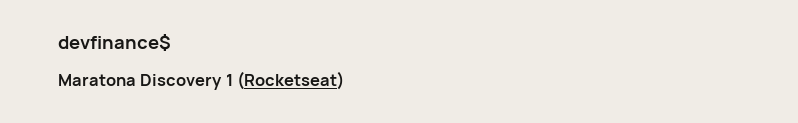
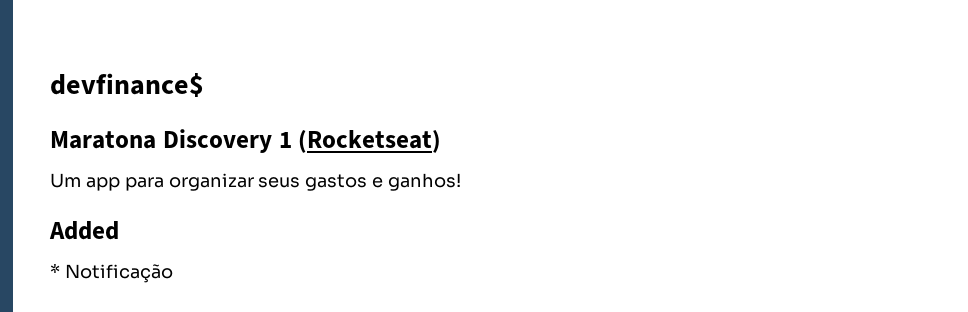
(345, 80) none -> [50,173,462,191] [49,221,119,240] [50,263,173,283] // Um app para organizar seus gastos e ganhos! // Added // * Notificação

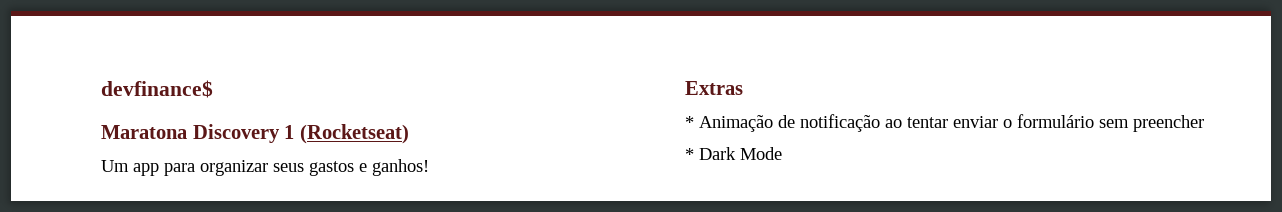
[49,221,119,240] [50,263,173,283] Added // * Notificação -> [685,81,743,95] [685,114,1204,132] [685,147,782,160] Extras // * Animação de notificação ao tentar enviar o formulário sem preencher // * Dark Mode

